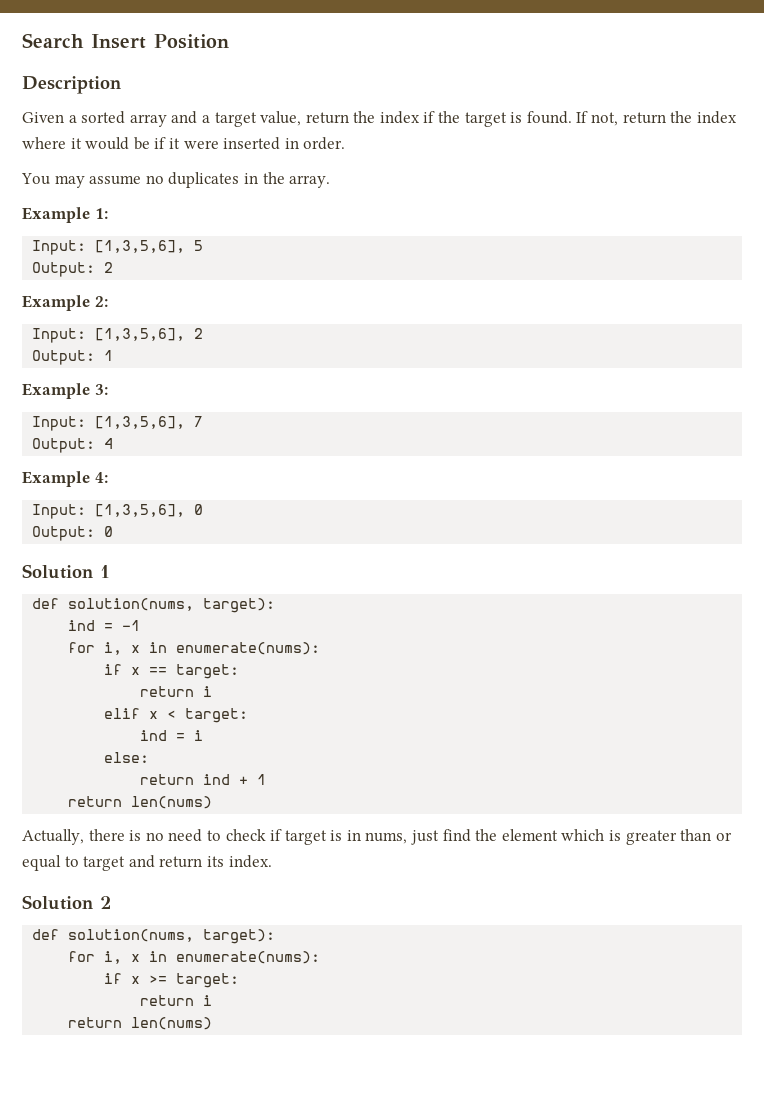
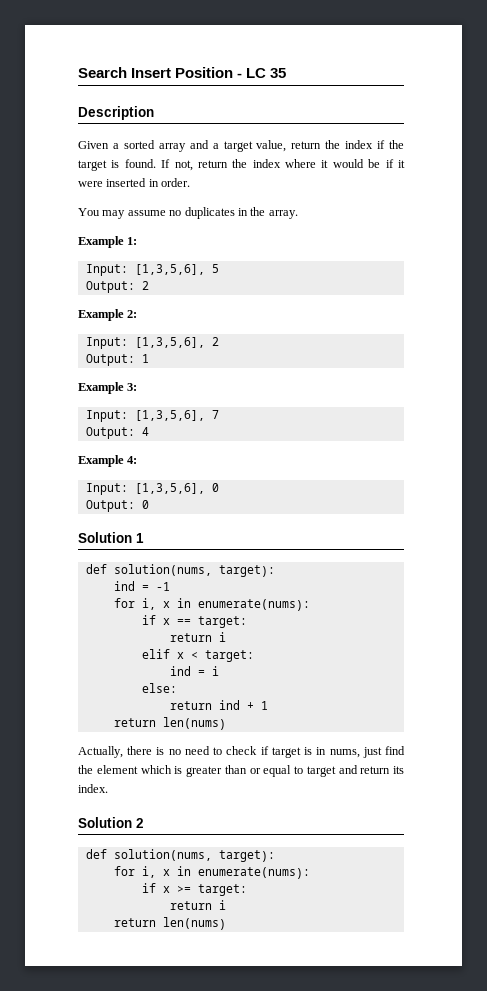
(229, 41) none -> [237,68,287,78] - LC 35

